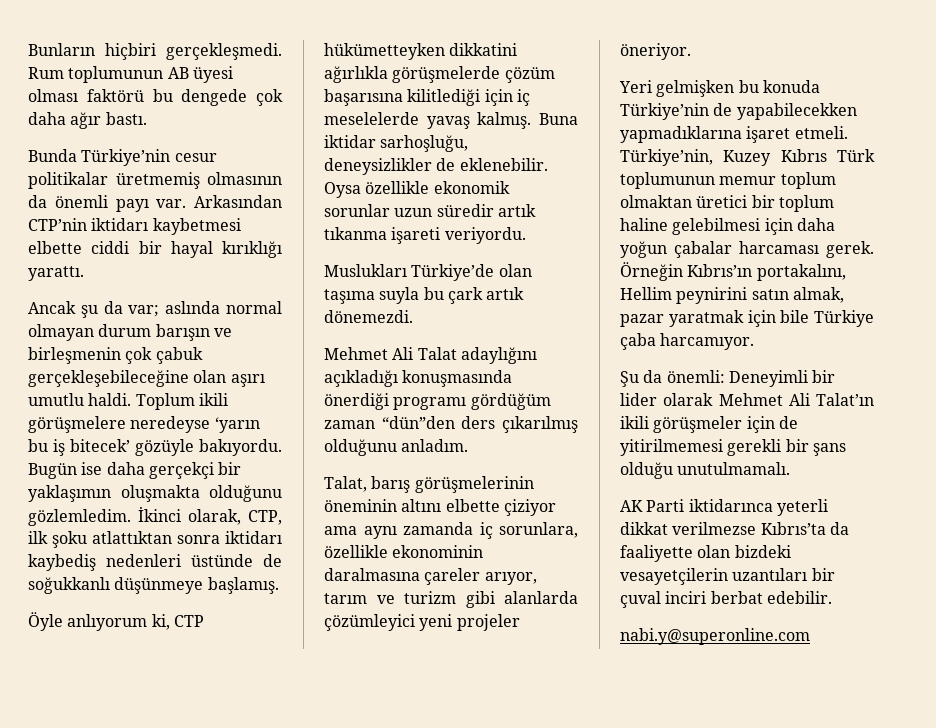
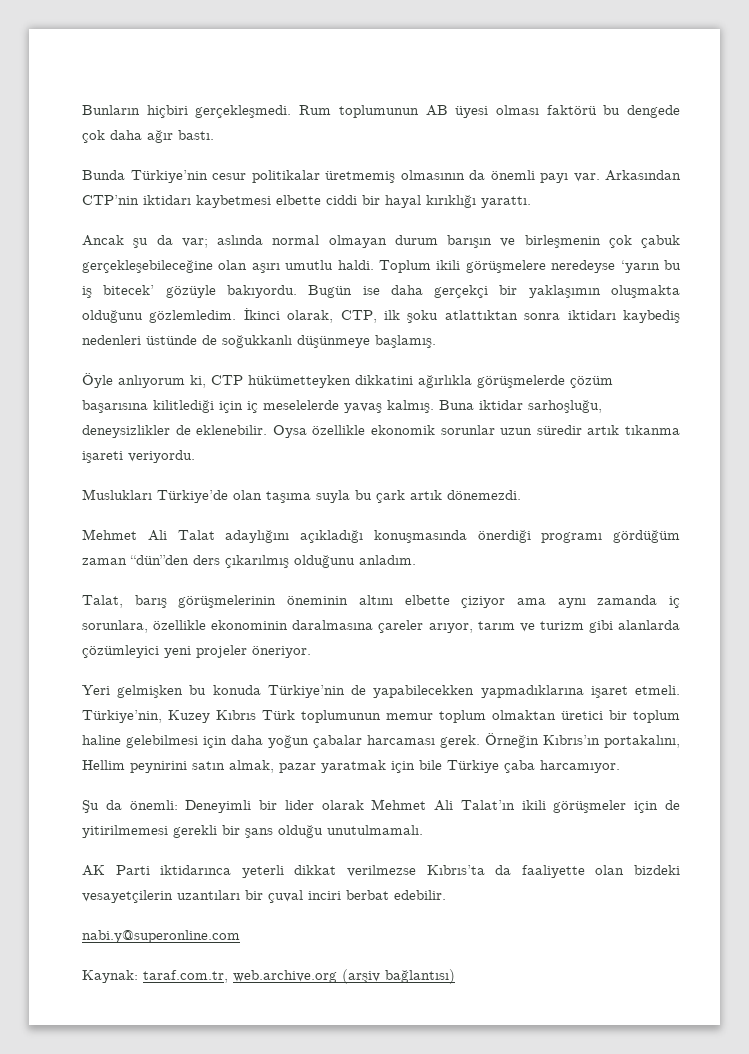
(810, 636) none -> [82,969,455,984] // Kaynak: taraf.com.tr, web.archive.org (arşiv bağlantısı)

